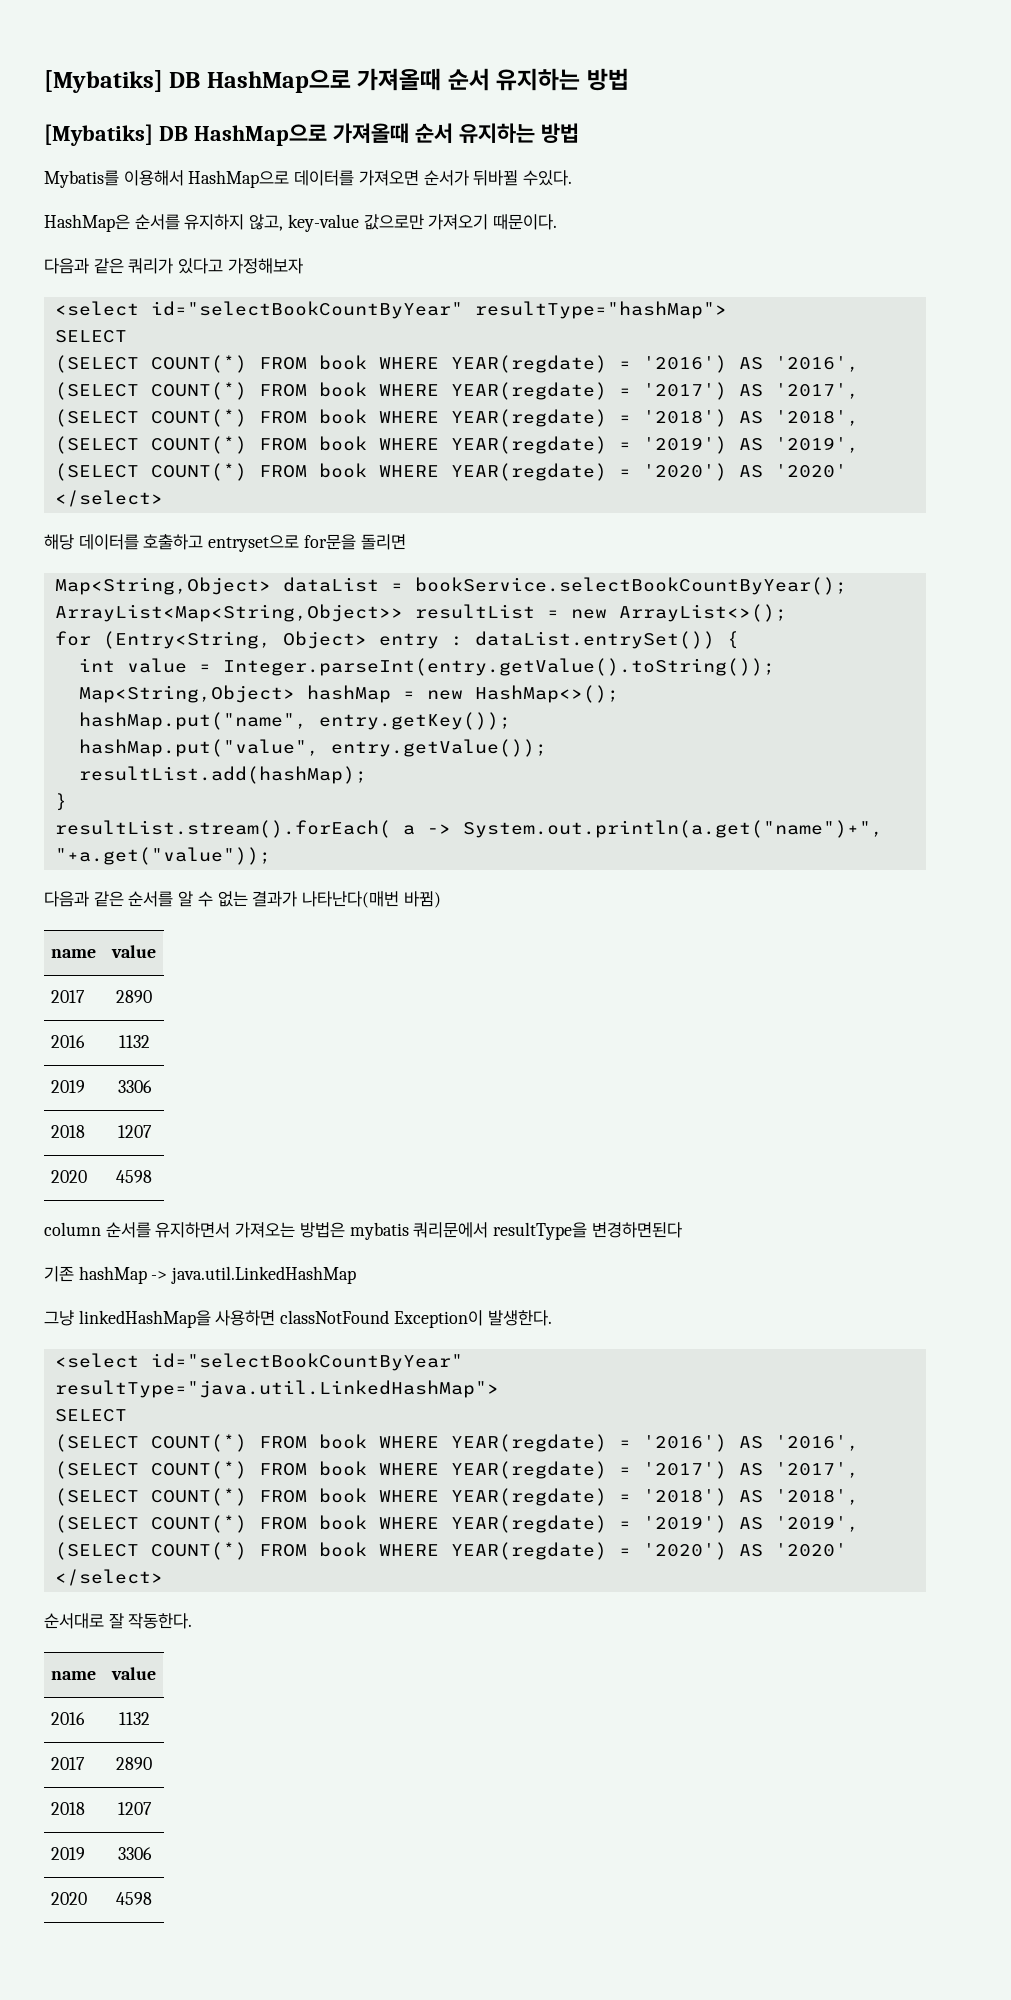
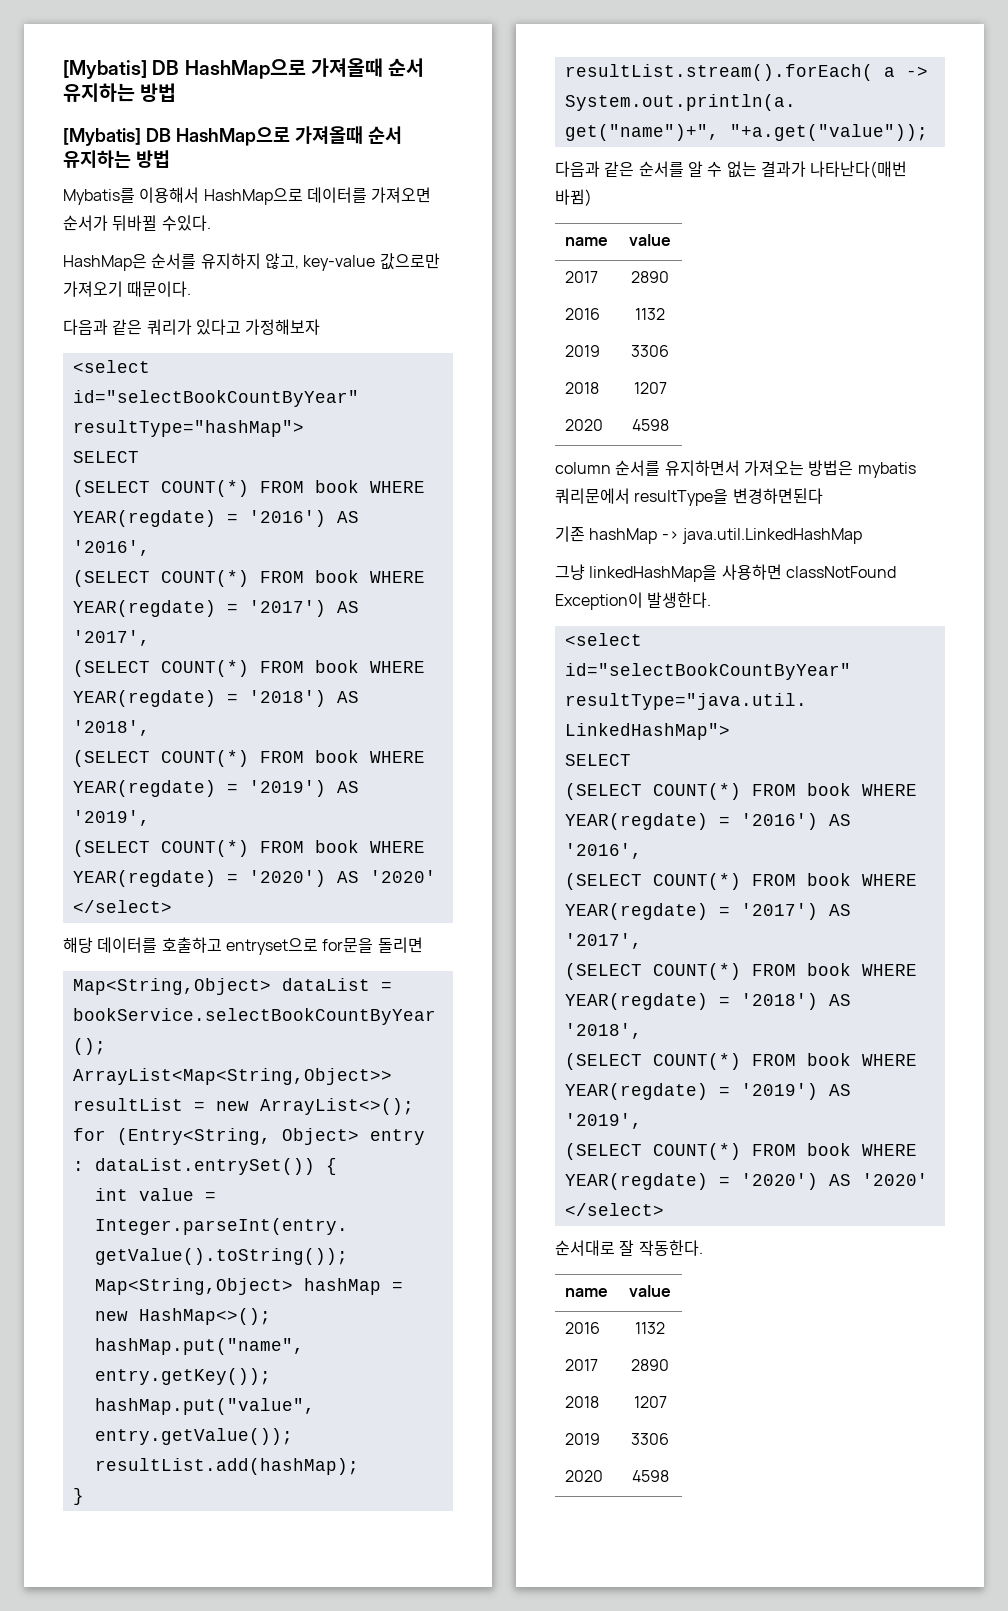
[44,68,629,93] [44,124,153,146] [Mybatiks] DB HashMap으로 가져올때 순서 유지하는 방법 // [Mybatiks] -> [63,58,425,79] [63,83,177,102] [63,128,141,146] [Mybatis] DB HashMap으로 가져올때 순서 유지하는 방법 // [Mybatis]

